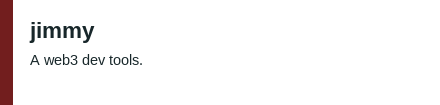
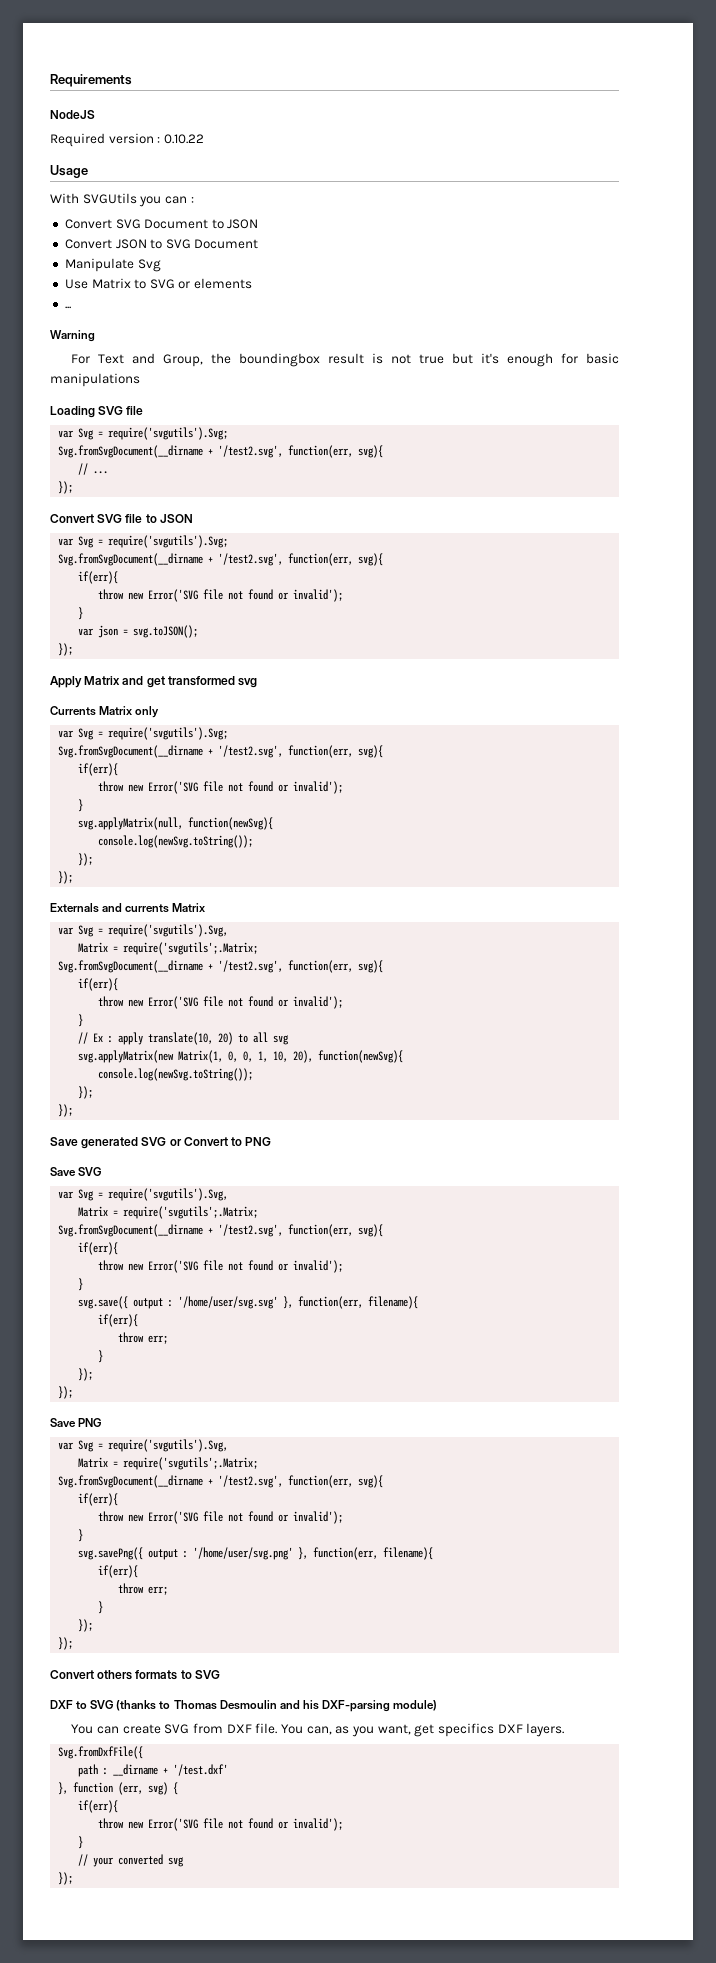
[29,22,95,43] [30,54,143,65] jimmy // A web3 dev tools. -> [50,74,132,87] [50,110,95,119] [50,133,204,147] [50,165,88,178] [50,193,194,207] [64,219,259,229] [64,239,259,249] [64,258,161,272] [64,278,253,289] [64,306,71,309] [50,330,95,342] [71,353,620,367] [50,373,140,387] [50,406,144,418] [58,427,229,440] [58,445,384,458] [78,463,109,475] [58,481,74,494] [50,514,193,523] [58,535,229,548] [58,553,384,566] [78,571,119,584] [98,589,344,602] [78,607,84,620] [78,625,199,638] [58,643,74,656] [50,676,258,688] [50,706,160,718] [58,727,229,740] [58,745,384,758] [78,763,119,776] [98,781,344,794] [78,799,84,812] [78,817,274,830] [98,835,254,848] [78,853,94,866] [58,871,74,884] [50,903,206,913] [58,924,229,937] [78,942,259,955] [58,960,384,973] [78,978,119,991] [98,996,344,1009] [78,1014,84,1027] [78,1032,290,1045] [78,1050,404,1063] [98,1068,254,1081] [78,1086,94,1099] [58,1104,74,1117] [50,1137,272,1149] [50,1167,102,1176] [58,1188,229,1201] [78,1206,259,1219] [58,1224,384,1237] [78,1242,119,1255] [98,1260,344,1273] [78,1278,84,1291] [78,1296,419,1309] [98,1314,139,1327] [118,1332,169,1344] [98,1350,104,1363] [78,1368,94,1381] [58,1386,74,1399] [50,1418,102,1427] [58,1439,229,1452] [78,1457,259,1470] [58,1475,384,1488] [78,1493,119,1506] [98,1511,344,1524] [78,1529,84,1542] [78,1547,434,1560] [98,1565,139,1578] [118,1583,169,1595] [98,1601,104,1614] [78,1619,94,1632] [58,1637,74,1650] [50,1670,220,1680] [50,1700,438,1712] [71,1723,565,1737] [58,1746,144,1759] [78,1764,229,1777] [58,1782,179,1795] [78,1800,119,1813] [98,1818,344,1831] [78,1836,84,1849] [78,1854,185,1867] [58,1872,74,1885] Requirements // NodeJS // Required version : 0.10.22 // Usage // With SVGUtils you can : // Convert SVG Document to JSON // Convert JSON to SVG Document // Manipulate Svg // Use Matrix to SVG or elements // ... // Warning // For Text and Group, the boundingbox result is not true but it's enough for basic manipulations // Loading SVG file // var Svg = require('svgutils').Svg; // Svg.fromSvgDocument(__dirname + '/test2.svg', function(err, svg){ // // ... // }); // Convert SVG file to JSON // var Svg = require('svgutils').Svg; // Svg.fromSvgDocument(__dirname + '/test2.svg', function(err, svg){ // if(err){ // throw new Error('SVG file not found or invalid'); // } // var json = svg.toJSON(); // }); // Apply Matrix and get transformed svg // Currents Matrix only // var Svg = require('svgutils').Svg; // Svg.fromSvgDocument(__dirname + '/test2.svg', function(err, svg){ // if(err){ // throw new Error('SVG file not found or invalid'); // } // svg.applyMatrix(null, function(newSvg){ // console.log(newSvg.toString()); // }); // }); // Externals and currents Matrix // var Svg = require('svgutils').Svg, // Matrix = require('svgutils';.Matrix; // Svg.fromSvgDocument(__dirname + '/test2.svg', function(err, svg){ // if(err){ // throw new Error('SVG file not found or invalid'); // } // // Ex : apply translate(10, 20) to all svg // svg.applyMatrix(new Matrix(1, 0, 0, 1, 10, 20), function(newSvg){ // console.log(newSvg.toString()); // }); // }); // Save generated SVG or Convert to PNG // Save SVG // var Svg = require('svgutils').Svg, // Matrix = require('svgutils';.Matrix; // Svg.fromSvgDocument(__dirname + '/test2.svg', function(err, svg){ // if(err){ // throw new Error('SVG file not found or invalid'); // } // svg.save({ output : '/home/user/svg.svg' }, function(err, filename){ // if(err){ // throw err; // } // }); // }); // Save PNG // var Svg = require('svgutils').Svg, // Matrix = require('svgutils';.Matrix; // Svg.fromSvgDocument(__dirname + '/test2.svg', function(err, svg){ // if(err){ // throw new Error('SVG file not found or invalid'); // } // svg.savePng({ output : '/home/user/svg.png' }, function(err, filename){ // if(err){ // throw err; // } // }); // }); // Convert others formats to SVG // DXF to SVG (thanks to Thomas Desmoulin and his DXF-parsing module) // You can create SVG from DXF file. You can, as you want, get specifics DXF layers. // Svg.fromDxfFile({ // path : __dirname + '/test.dxf' // }, function (err, svg) { // if(err){ // throw new Error('SVG file not found or invalid'); // } // // your converted svg // });

